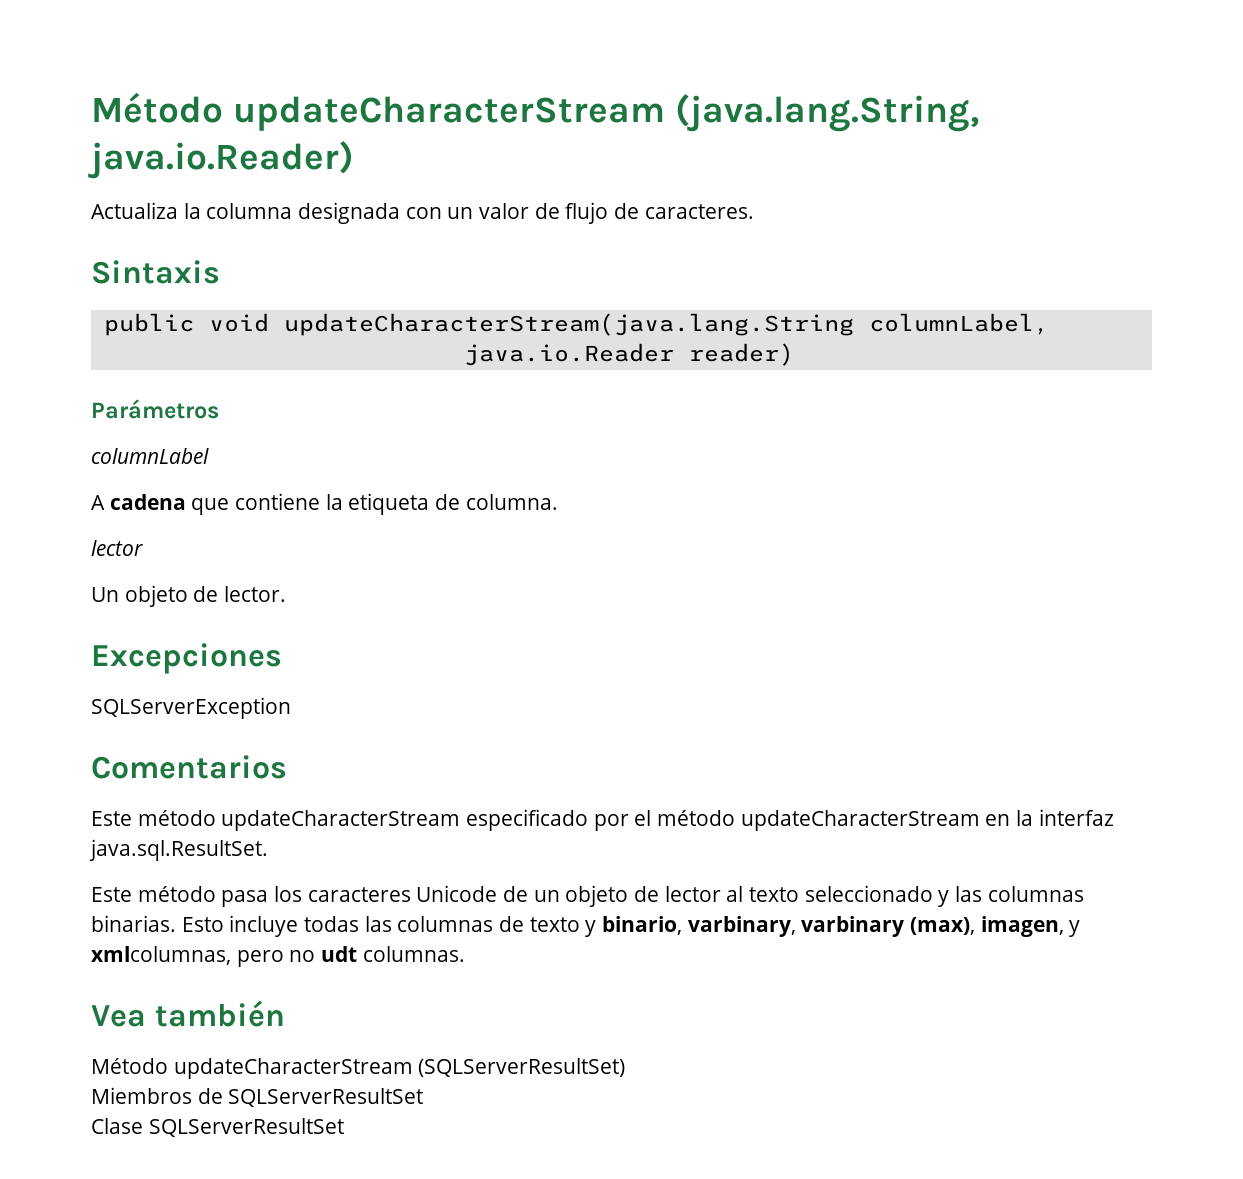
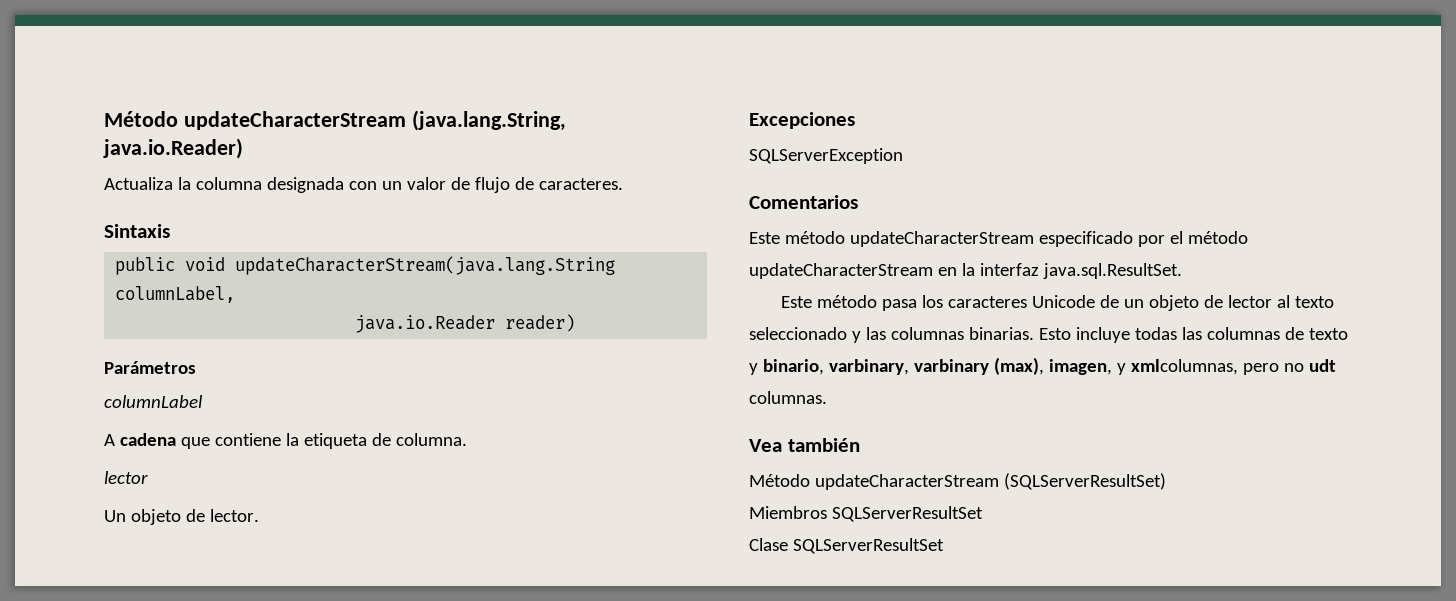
[197,1088,223,1104] de -> (827, 512) none

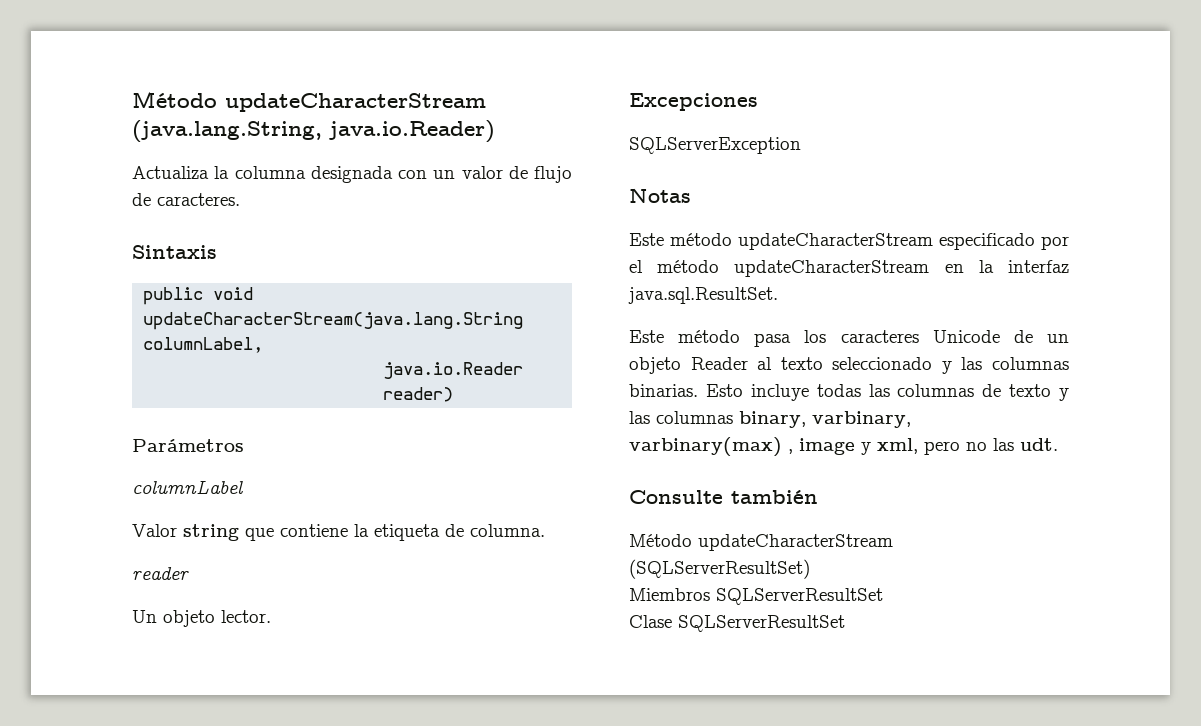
[104,433,176,446] A cadena -> [132,524,239,541] Valor string
[104,471,148,484] lector -> [132,567,189,580] reader
[185,509,205,522] de -> (215, 618) none
[749,195,858,209] Comentarios -> [629,188,691,203] Notas
[1204,295,1273,308] de lector -> [690,357,748,370] Reader
[762,357,1336,375] [749,391,827,404] [749,439,782,452] binario, varbinary, varbinary (max), imagen, y xmlcolumnas, pero no udt columnas. // Vea -> [629,411,911,428] [629,437,1058,457] [629,490,723,504] las columnas binary, varbinary, varbinary(max) , image y xml, pero no las udt. // Consulte

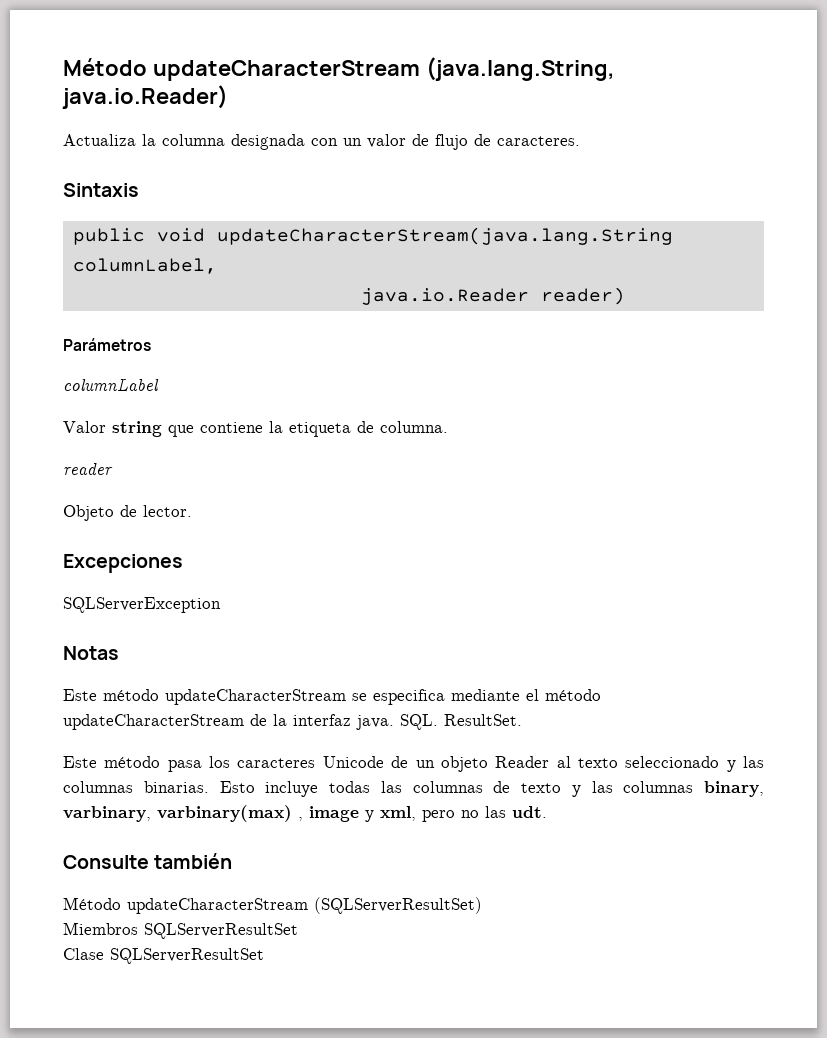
[132,610,215,627] Un objeto -> [63,505,137,521] Objeto de
[939,233,1069,250] especificado por -> [352,689,520,705] se especifica mediante
[944,264,964,273] en -> [250,714,267,726] de
[628,287,778,304] java.sql.ResultSet. -> [356,714,522,730] java. SQL. ResultSet.

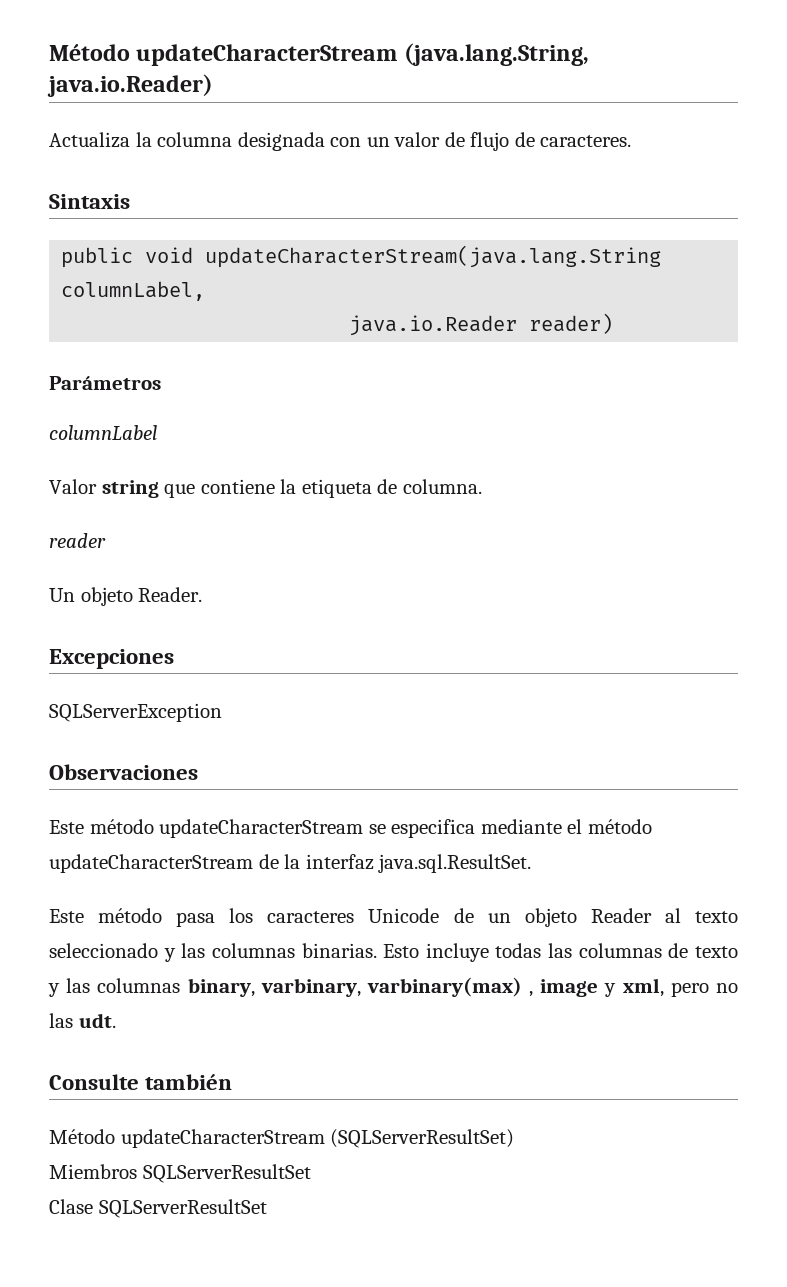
[63,505,192,521] Objeto de lector. -> [49,587,203,606] Un objeto Reader.
[63,646,119,660] Notas -> [49,764,198,780] Observaciones
[356,714,522,730] java. SQL. ResultSet. -> [378,854,532,873] java.sql.ResultSet.

